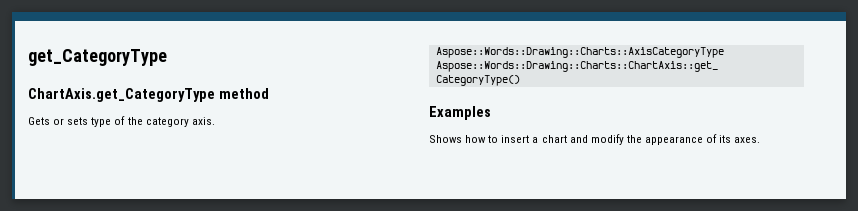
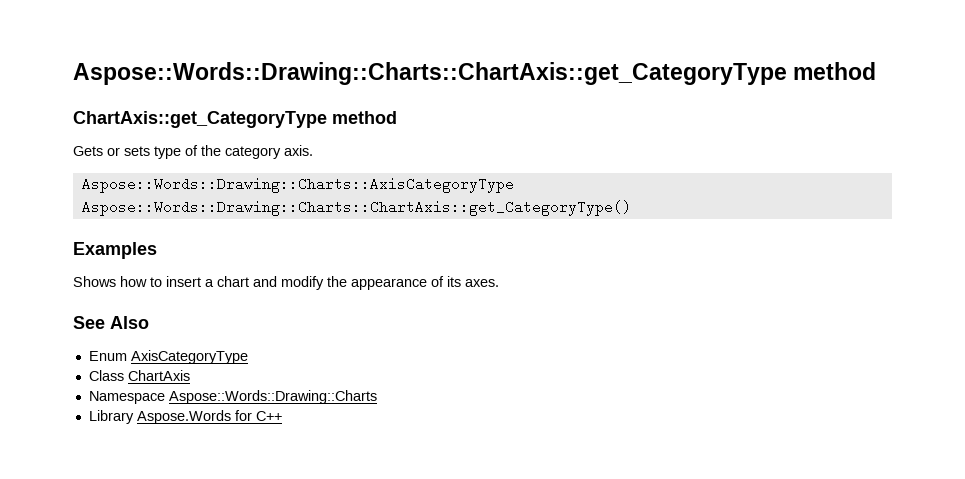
[28,49,167,66] [28,88,215,102] get_CategoryType // ChartAxis.get_CategoryType -> [73,62,877,85] [73,111,327,128] Aspose::Words::Drawing::Charts::ChartAxis::get_CategoryType method // ChartAxis::get_CategoryType
(761, 140) none -> [73,316,149,329] [88,350,248,364] [88,370,190,381] [88,390,377,404] [88,410,282,424] // See Also // Enum AxisCategoryType // Class ChartAxis // Namespace Aspose::Words::Drawing::Charts // Library Aspose.Words for C++

